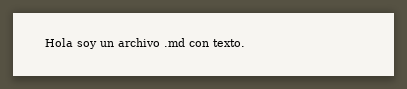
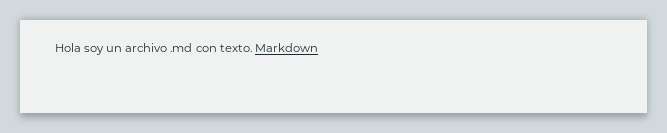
(245, 43) none -> [254,43,318,52] Markdown

